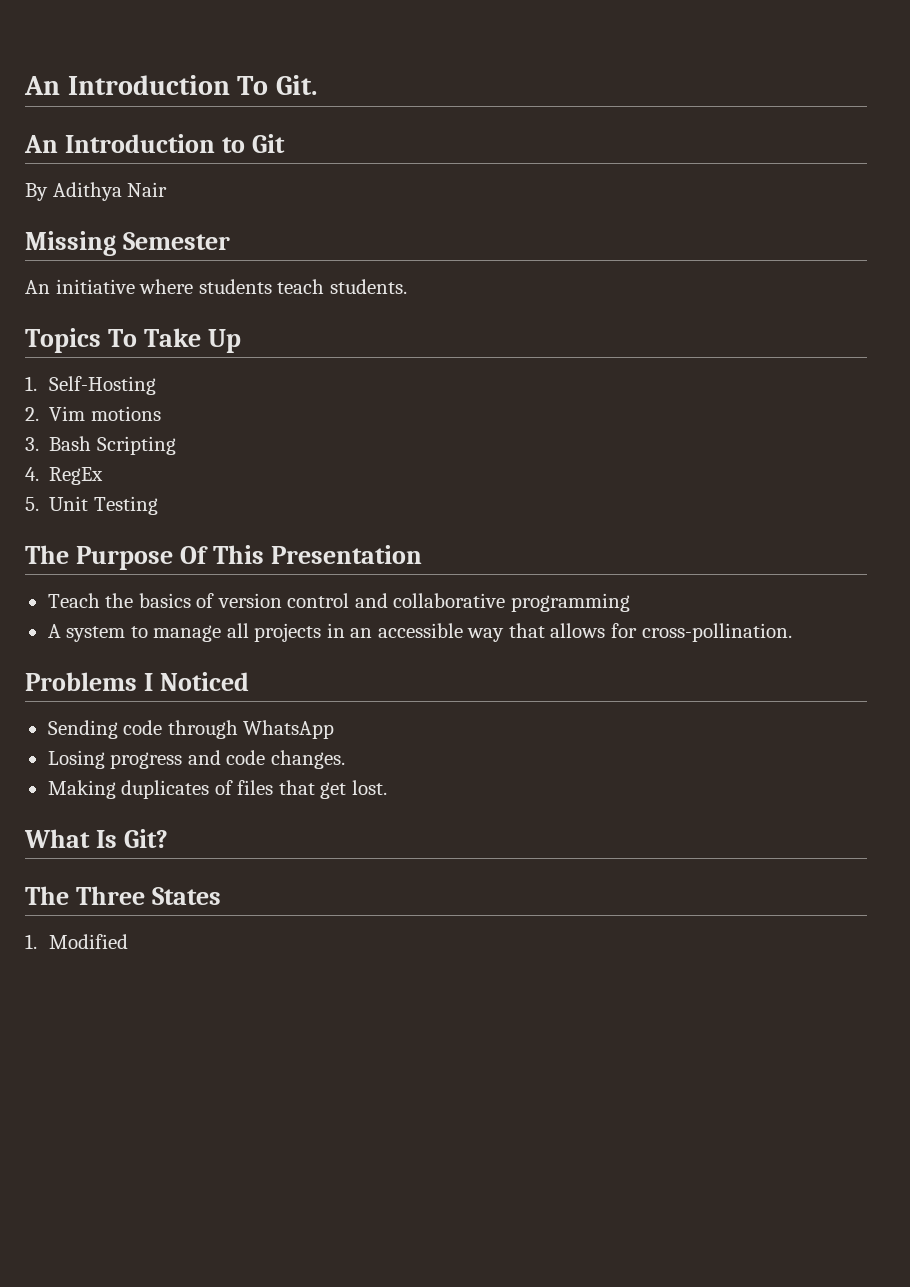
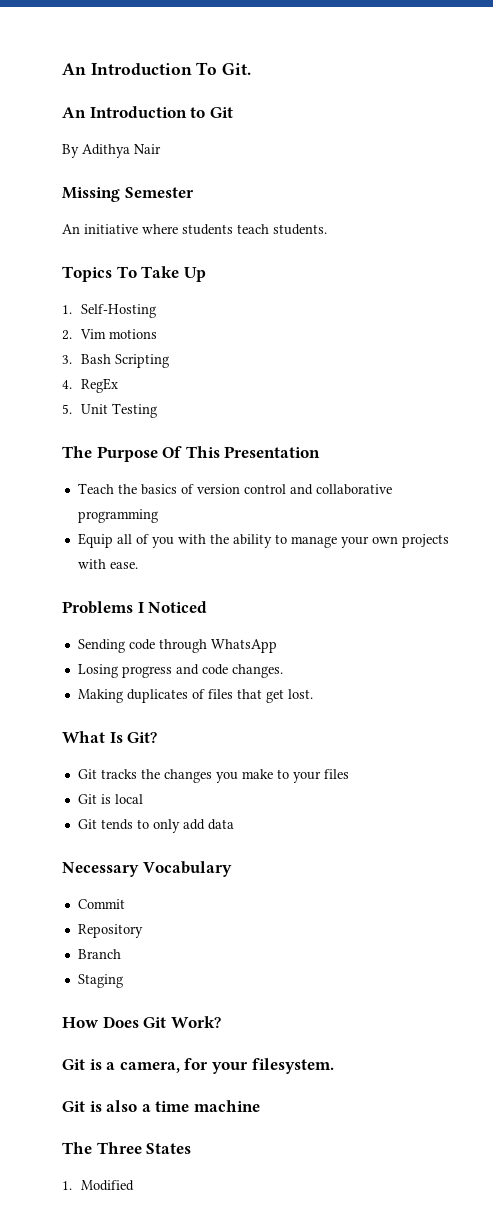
[47,623,792,642] A system to manage all projects in an accessible way that allows for cross-pollination. -> [77,533,449,548] [77,559,138,569] Equip all of you with the ability to manage your own projects with ease.
(169, 838) none -> [77,769,349,783] [77,794,143,804] [77,819,234,833] [62,861,232,877] [77,899,125,909] [77,924,143,938] [77,949,121,959] [77,974,123,988] [62,1016,221,1028] [62,1058,334,1074] [62,1100,260,1112] // Git tracks the changes you make to your files // Git is local // Git tends to only add data // Necessary Vocabulary // Commit // Repository // Branch // Staging // How Does Git Work? // Git is a camera, for your filesystem. // Git is also a time machine

